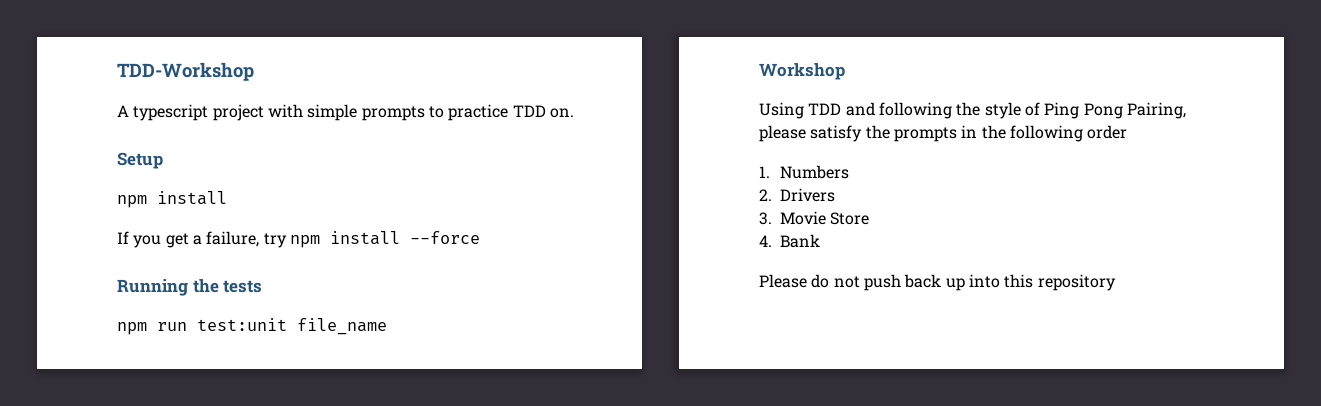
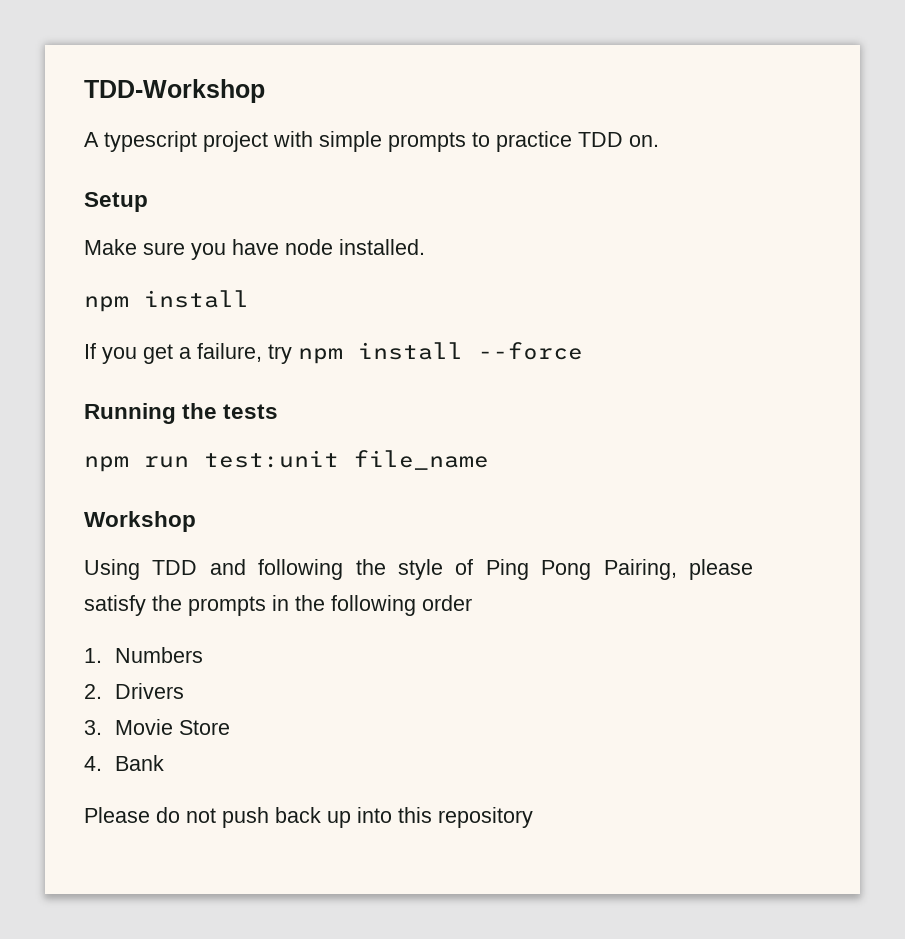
(163, 160) none -> [84,239,425,260] // Make sure you have node installed.

